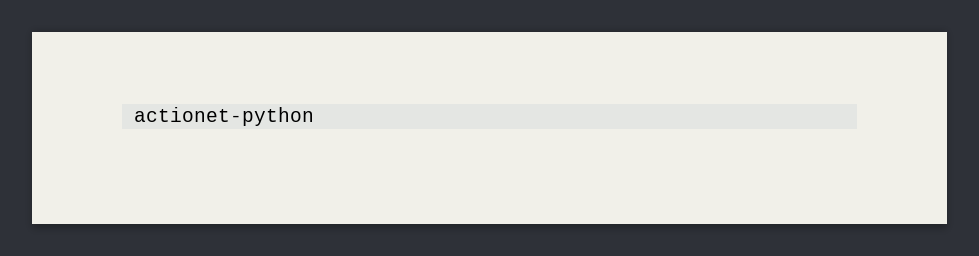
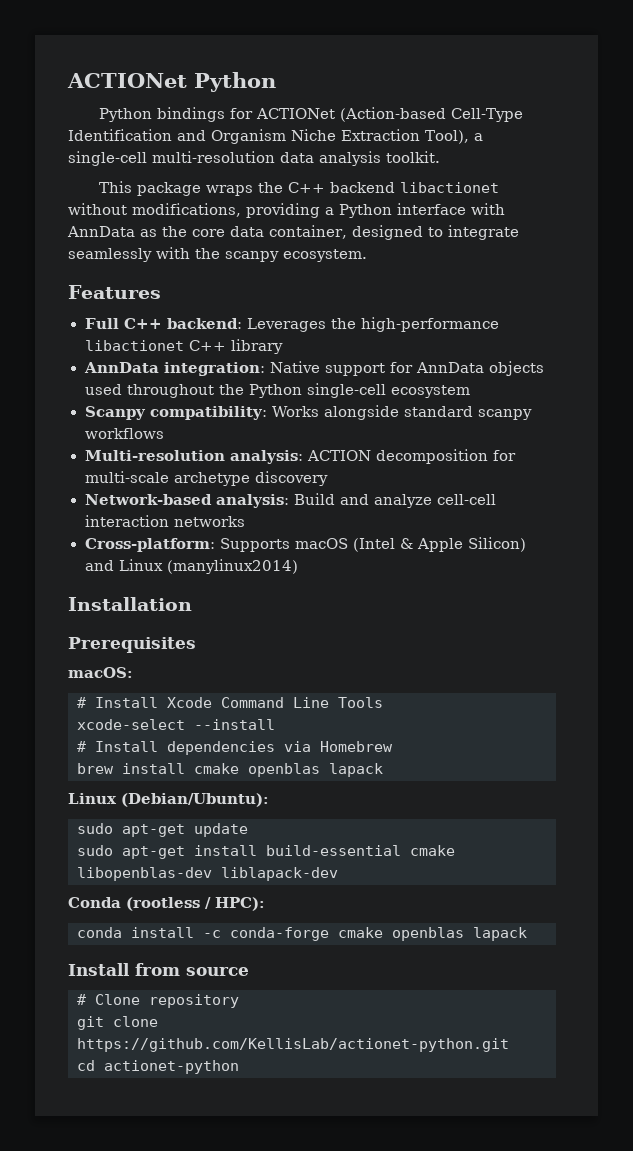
(134, 116) none -> [67,72,276,92] [98,107,523,122] [68,129,483,144] [68,151,440,166] [98,181,499,196] [68,203,505,218] [67,225,519,240] [68,247,367,262] [68,285,161,299] [84,317,499,332] [84,339,283,354] [83,361,544,376] [84,383,470,398] [84,405,533,420] [84,428,164,439] [84,449,516,464] [84,471,328,486] [84,493,496,508] [84,515,245,527] [84,537,526,552] [84,559,298,574] [68,597,192,611] [68,637,196,653] [68,667,133,678] [77,697,383,708] [77,719,275,730] [77,741,393,755] [77,763,383,777] [68,793,269,807] [77,823,248,837] [77,845,455,859] [77,867,338,881] [68,897,265,911] [77,927,527,941] [68,963,249,976] [77,994,239,1008] [77,1016,158,1030] [77,1038,509,1052] [77,1060,95,1071] ACTIONet Python // Python bindings for ACTIONet (Action-based Cell-Type Identification and Organism Niche Extraction Tool), a single-cell multi-resolution data analysis toolkit. // This package wraps the C++ backend libactionet without modifications, providing a Python interface with AnnData as the core data container, designed to integrate seamlessly with the scanpy ecosystem. // Features // Full C++ backend: Leverages the high-performance libactionet C++ library // AnnData integration: Native support for AnnData objects used throughout the Python single-cell ecosystem // Scanpy compatibility: Works alongside standard scanpy workflows // Multi-resolution analysis: ACTION decomposition for multi-scale archetype discovery // Network-based analysis: Build and analyze cell-cell interaction networks // Cross-platform: Supports macOS (Intel & Apple Silicon) and Linux (manylinux2014) // Installation // Prerequisites // macOS: // # Install Xcode Command Line Tools // xcode-select --install // # Install dependencies via Homebrew // brew install cmake openblas lapack // Linux (Debian/Ubuntu): // sudo apt-get update // sudo apt-get install build-essential cmake libopenblas-dev liblapack-dev // Conda (rootless / HPC): // conda install -c conda-forge cmake openblas lapack // Install from source // # Clone repository // git clone https://github.com/KellisLab/actionet-python.git // cd

